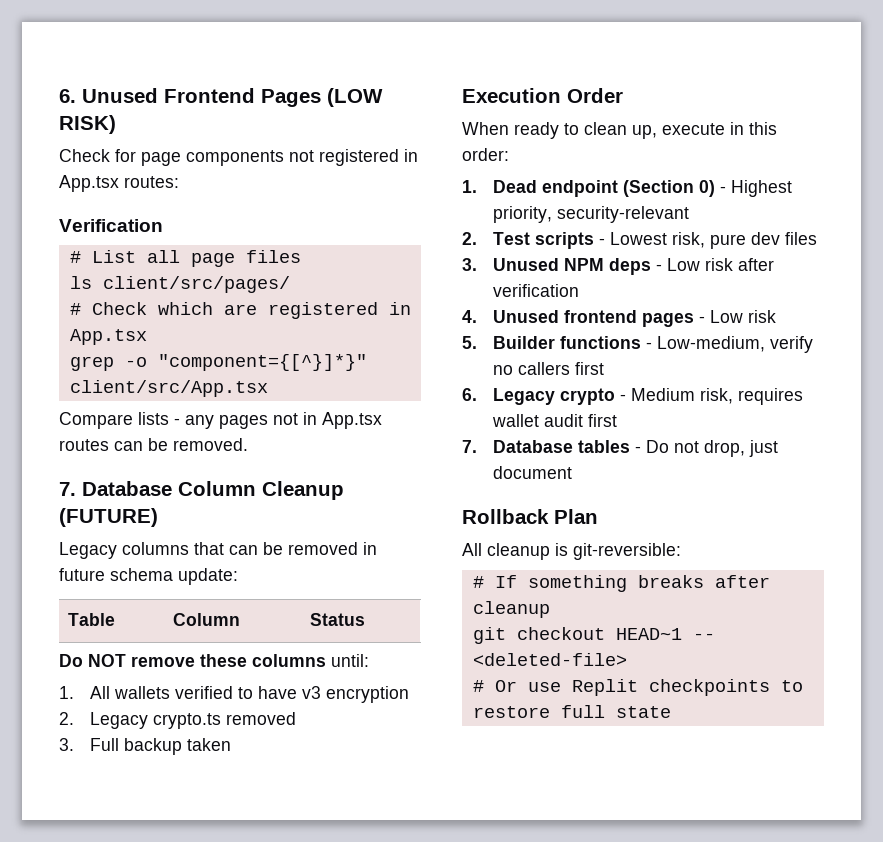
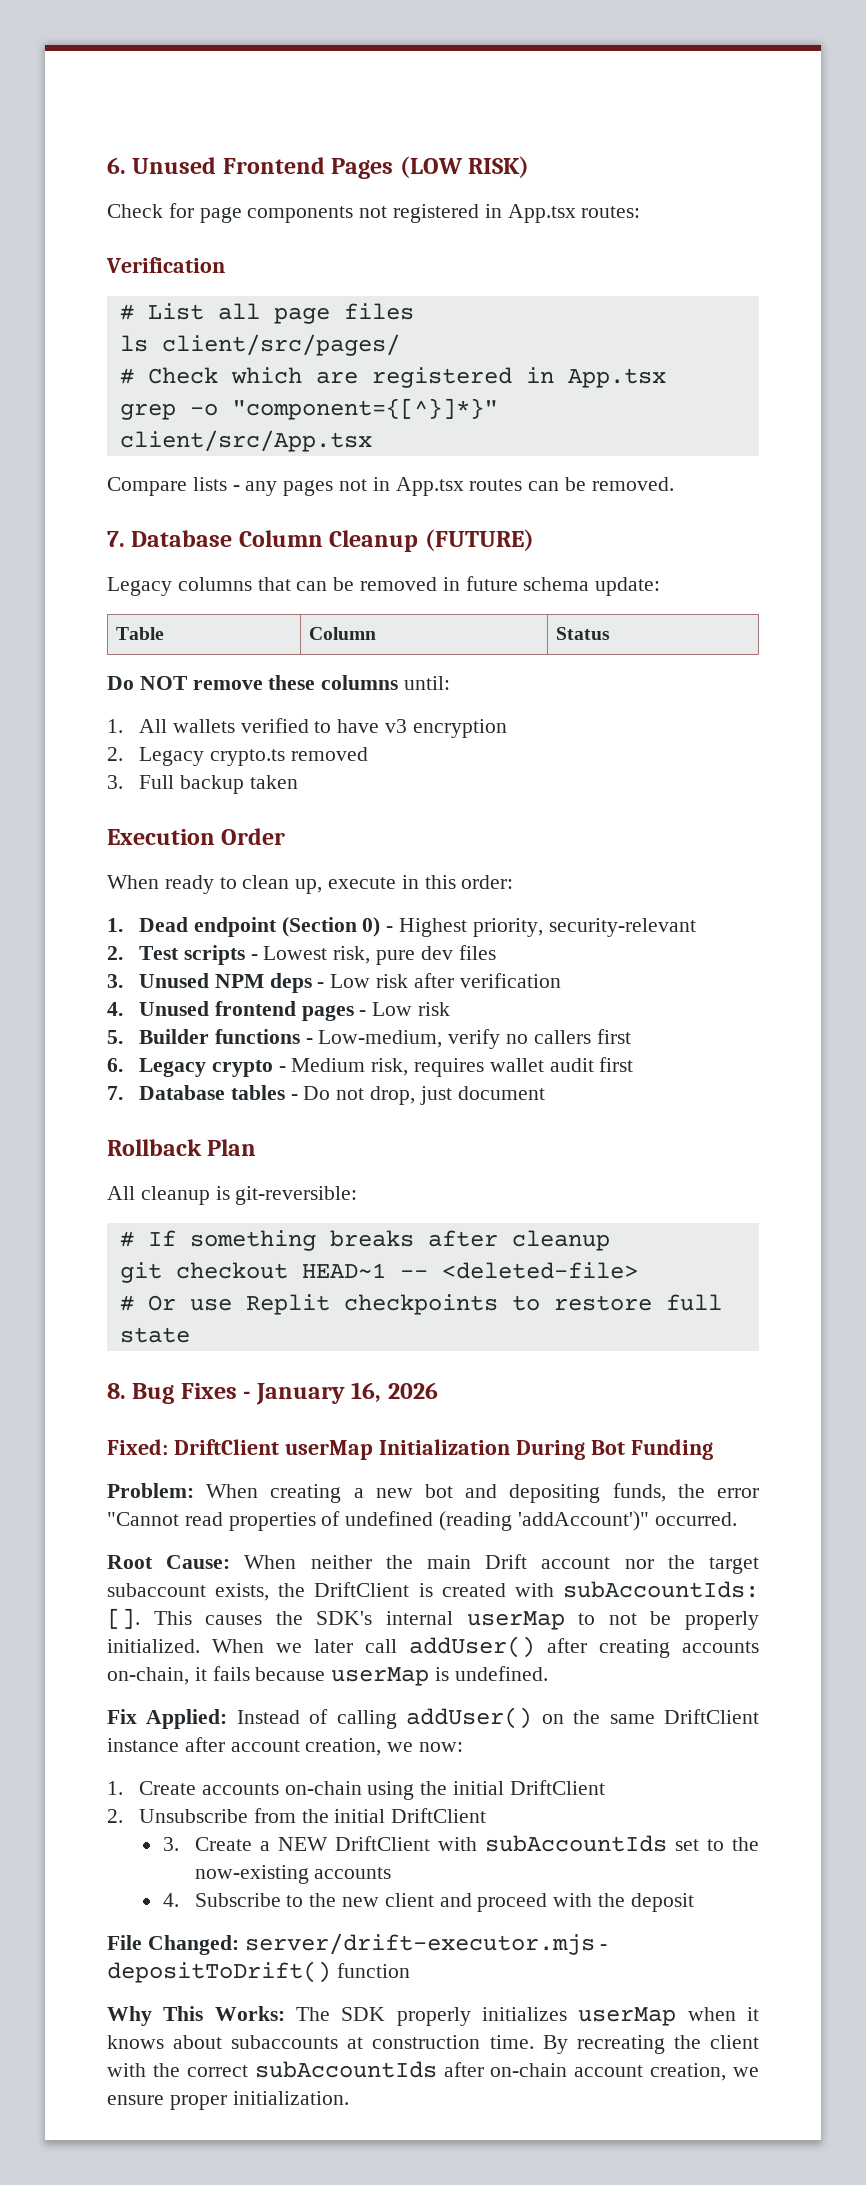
(671, 712) none -> [107,1382,438,1405] [107,1439,713,1460] [107,1483,759,1503] [107,1511,737,1531] [107,1554,759,1574] [107,1581,760,1601] [107,1608,760,1630] [107,1636,759,1658] [107,1666,548,1686] [107,1707,760,1729] [107,1737,464,1756] [107,1780,605,1800] [107,1808,487,1823] [162,1835,759,1852] [194,1865,392,1884] [162,1893,694,1912] [107,1933,608,1955] [107,1961,410,1983] [107,2006,759,2026] [107,2035,759,2054] [107,2061,759,2081] [107,2091,349,2110] // 8. Bug Fixes - January 16, 2026 // Fixed: DriftClient userMap Initialization During Bot Funding // Problem: When creating a new bot and depositing funds, the error "Cannot read properties of undefined (reading 'addAccount')" occurred. // Root Cause: When neither the main Drift account nor the target subaccount exists, the DriftClient is created with subAccountIds: []. This causes the SDK's internal userMap to not be properly initialized. When we later call addUser() after creating accounts on-chain, it fails because userMap is undefined. // Fix Applied: Instead of calling addUser() on the same DriftClient instance after account creation, we now: // 1. Create accounts on-chain using the initial DriftClient // 2. Unsubscribe from the initial DriftClient // 3. Create a NEW DriftClient with subAccountIds set to the now-existing accounts // 4. Subscribe to the new client and proceed with the deposit // File Changed: server/drift-executor.mjs - depositToDrift() function // Why This Works: The SDK properly initializes userMap when it knows about subaccounts at construction time. By recreating the client with the correct subAccountIds after on-chain account creation, we ensure proper initialization.

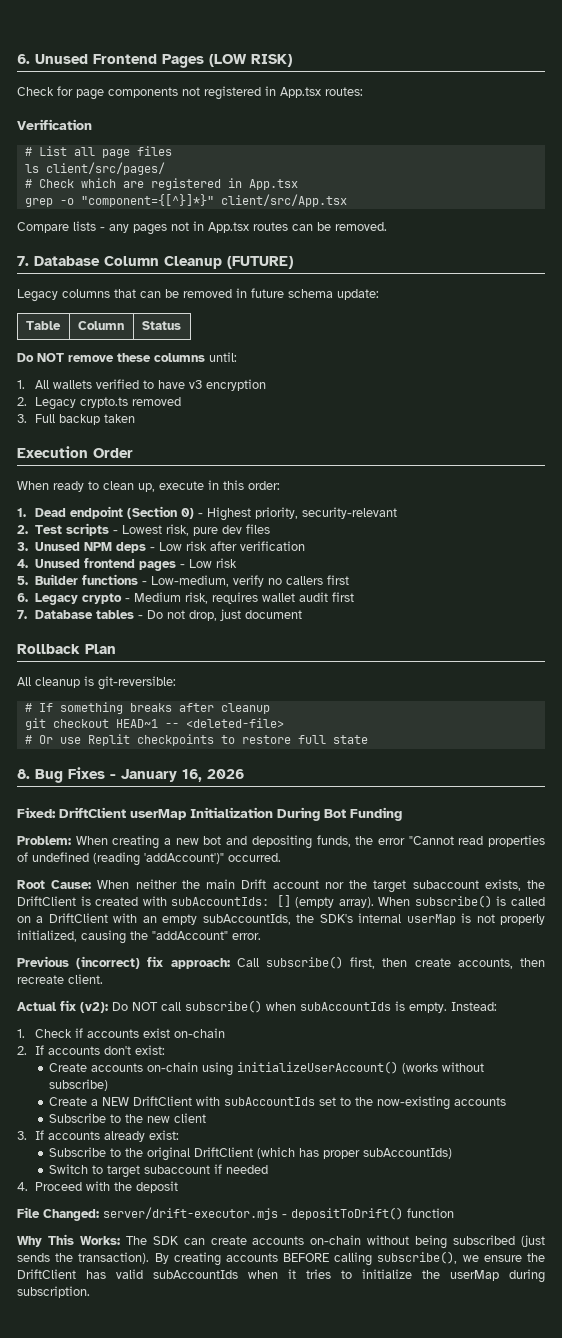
[107,1608,760,1630] [107,1636,759,1658] [107,1666,548,1686] [107,1707,760,1729] [107,1737,464,1756] [107,1780,605,1800] [107,1808,487,1823] [162,1837,179,1851] []. This causes the SDK's internal userMap to not be properly initialized. When we later call addUser() after creating accounts on-chain, it fails because userMap is undefined. // Fix Applied: Instead of calling addUser() on the same DriftClient instance after account creation, we now: // 1. Create accounts on-chain using the initial DriftClient // 2. Unsubscribe from the initial DriftClient // 3. -> [276,895,545,908] [17,913,545,925] [17,930,261,944] [17,956,545,969] [17,974,103,984] [17,1000,497,1013] [17,1028,225,1038] [17,1045,165,1055] [49,1061,485,1076] [49,1079,109,1091] [] (empty array). When subscribe() is called on a DriftClient with an empty subAccountIds, the SDK's internal userMap is not properly initialized, causing the "addAccount" error. // Previous (incorrect) fix approach: Call subscribe() first, then create accounts, then recreate client. // Actual fix (v2): Do NOT call subscribe() when subAccountIds is empty. Instead: // 1. Check if accounts exist on-chain // 2. If accounts don't exist: // Create accounts on-chain using initializeUserAccount() (works without subscribe) //
[162,1893,179,1907] 4. -> (507, 1101) none
[439,1893,548,1912] and proceed -> [17,1130,179,1142] [49,1147,453,1161] [49,1164,269,1178] [17,1182,82,1191] // 3. If accounts already exist: // Subscribe to the original DriftClient (which has proper subAccountIds) // Switch to target subaccount if needed // 4. Proceed
[396,2007,759,2026] [107,2035,759,2054] [107,2061,759,2081] [107,2091,349,2110] properly initializes userMap when it knows about subaccounts at construction time. By recreating the client with the correct subAccountIds after on-chain account creation, we ensure proper initialization. -> [183,1235,545,1249] [17,1251,545,1266] [17,1269,545,1283] [17,1286,90,1298] can create accounts on-chain without being subscribed (just sends the transaction). By creating accounts BEFORE calling subscribe(), we ensure the DriftClient has valid subAccountIds when it tries to initialize the userMap during subscription.

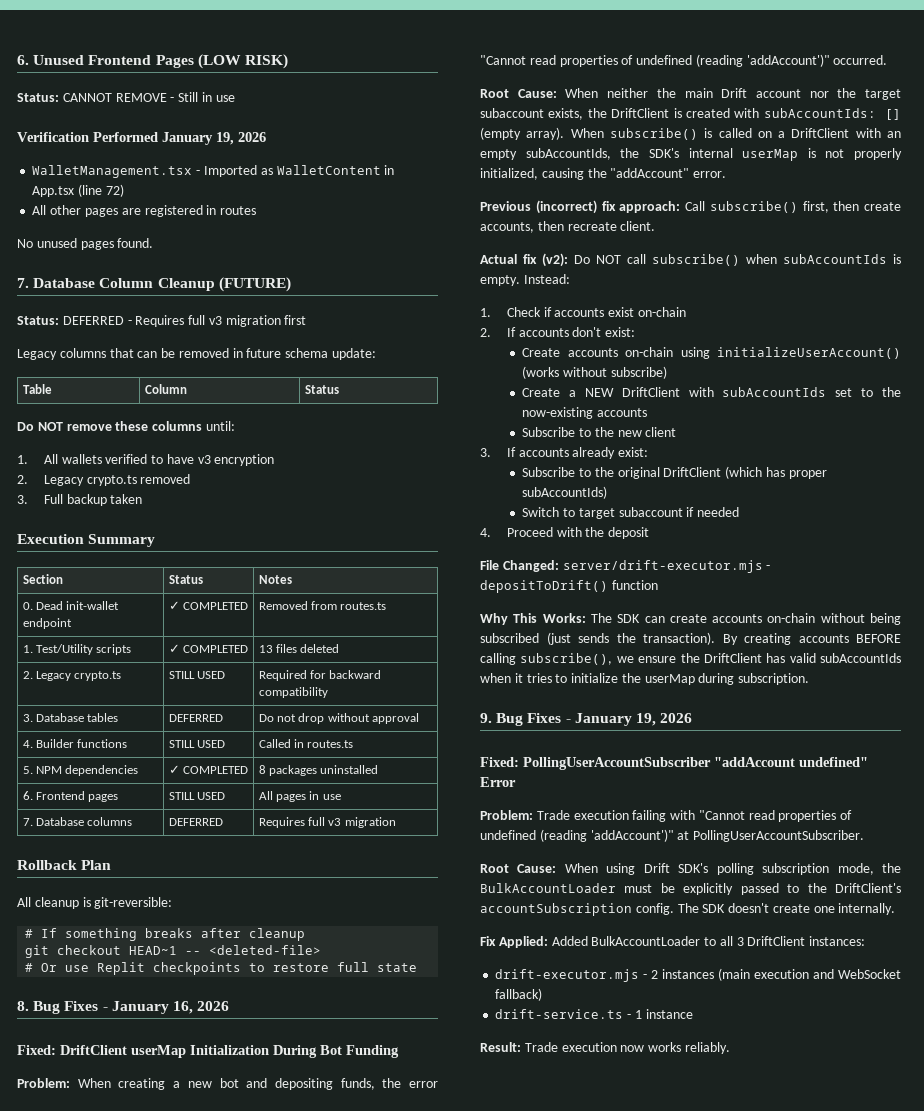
[17,86,363,100] [17,119,92,130] [24,146,172,158] [24,162,165,175] [24,178,298,190] [24,194,347,207] [17,221,387,235] Check for page components not registered in App.tsx routes: // Verification // # List all page files // ls client/src/pages/ // # Check which are registered in App.tsx // grep -o "component={[^}]*}" client/src/App.tsx // Compare lists - any pages not in App.tsx routes can be removed. -> [17,92,235,102] [17,132,266,145] [32,165,395,178] [32,184,124,197] [32,205,257,217] [17,238,154,250] Status: CANNOT REMOVE - Still in use // Verification Performed January 19, 2026 // WalletManagement.tsx - Imported as WalletContent in App.tsx (line 72) // All other pages are registered in routes // No unused pages found.
(293, 262) none -> [17,315,307,327] // Status: DEFERRED - Requires full v3 migration first
[93,448,133,458] [17,480,280,492] [17,506,397,521] [17,523,270,536] [17,541,305,553] [17,558,237,571] [17,574,349,587] [17,592,354,605] [17,609,302,621] Order // When ready to clean up, execute in this order: // 1. Dead endpoint (Section 0) - Highest priority, security-relevant // 2. Test scripts - Lowest risk, pure dev files // 3. Unused NPM deps - Low risk after verification // 4. Unused frontend pages - Low risk // 5. Builder functions - Low-medium, verify no callers first // 6. Legacy crypto - Medium risk, requires wallet audit first // 7. Database tables - Do not drop, just document -> [88,534,156,547] [22,574,63,584] [168,575,203,584] [258,575,292,584] [22,601,120,610] [22,618,72,629] [168,601,248,610] [258,601,387,610] [22,644,132,655] [168,644,248,653] [258,644,340,653] [22,671,122,681] [168,671,225,679] [258,670,382,681] [258,687,328,698] [22,713,119,722] [168,714,223,722] [258,713,420,724] [22,739,128,748] [168,740,225,748] [258,739,354,748] [22,765,139,776] [168,765,248,774] [258,765,379,776] [22,791,119,802] [168,792,225,800] [258,791,341,802] [22,817,133,826] [168,818,223,826] [258,817,396,828] Summary // Section | Status | Notes // 0. Dead init-wallet endpoint | ✓ COMPLETED | Removed from routes.ts // 1. Test/Utility scripts | ✓ COMPLETED | 13 files deleted // 2. Legacy crypto.ts | STILL USED | Required for backward compatibility // 3. Database tables | DEFERRED | Do not drop without approval // 4. Builder functions | STILL USED | Called in routes.ts // 5. NPM dependencies | ✓ COMPLETED | 8 packages uninstalled // 6. Frontend pages | STILL USED | All pages in use // 7. Database columns | DEFERRED | Requires full v3 migration
(90, 1292) none -> [480,713,693,726] [480,757,868,770] [480,777,516,787] [480,810,853,822] [480,829,865,842] [480,863,901,875] [480,883,901,895] [480,903,896,916] [480,936,866,948] [495,968,901,982] [495,988,543,1001] [495,1009,693,1019] [480,1042,730,1054] // 9. Bug Fixes - January 19, 2026 // Fixed: PollingUserAccountSubscriber "addAccount undefined" Error // Problem: Trade execution failing with "Cannot read properties of undefined (reading 'addAccount')" at PollingUserAccountSubscriber. // Root Cause: When using Drift SDK's polling subscription mode, the BulkAccountLoader must be explicitly passed to the DriftClient's accountSubscription config. The SDK doesn't create one internally. // Fix Applied: Added BulkAccountLoader to all 3 DriftClient instances: // drift-executor.mjs - 2 instances (main execution and WebSocket fallback) // drift-service.ts - 1 instance // Result: Trade execution now works reliably.

